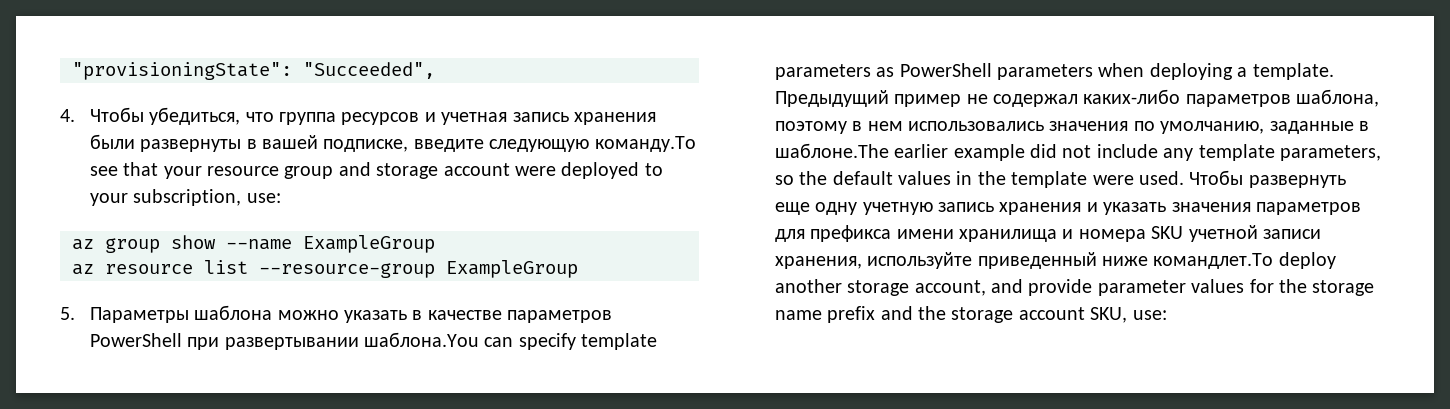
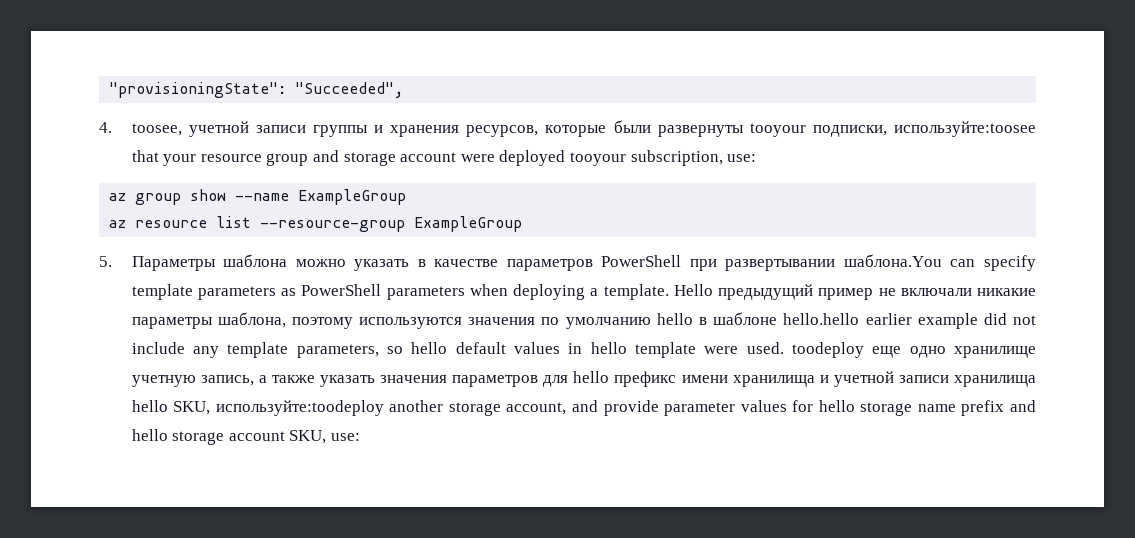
[89,107,657,125] [89,134,696,152] [89,166,118,176] Чтобы убедиться, что группа ресурсов и учетная запись хранения были развернуты в вашей подписке, введите следующую команду.To see -> [131,120,1037,137] toosee, учетной записи группы и хранения ресурсов, которые были развернуты tooyour подписки, используйте:toosee
[644,163,663,176] [89,193,128,206] to your -> [569,152,626,166] tooyour
[774,89,1380,107] [774,121,1370,134] [774,143,889,158] Предыдущий пример не содержал каких-либо параметров шаблона, поэтому в нем использовались значения по умолчанию, заданные в шаблоне.The -> [673,284,1036,300] [131,312,860,329] Hello предыдущий пример не включали никакие параметры шаблона, поэтому используются значения по умолчанию hello в шаблоне hello.hello
[799,171,828,185] the -> [411,342,448,354] hello
[977,171,1006,185] the -> [590,342,627,354] hello
[1189,170,1346,188] [774,202,1098,215] Чтобы развернуть еще одну учетную запись хранения и -> [791,342,1036,358] [131,375,315,387] toodeploy еще одно хранилище учетную запись, а также
[810,225,892,242] префикса -> [573,371,677,387] hello префикс
[1078,225,1322,242] [774,252,1336,269] номера SKU учетной записи хранения, используйте приведенный ниже командлет.To deploy -> [833,371,1036,387] [131,400,384,416] учетной записи хранилища hello SKU, используйте:toodeploy
[1279,279,1308,293] the -> [818,400,855,412] hello
[918,306,947,320] the -> [131,429,168,441] hello

